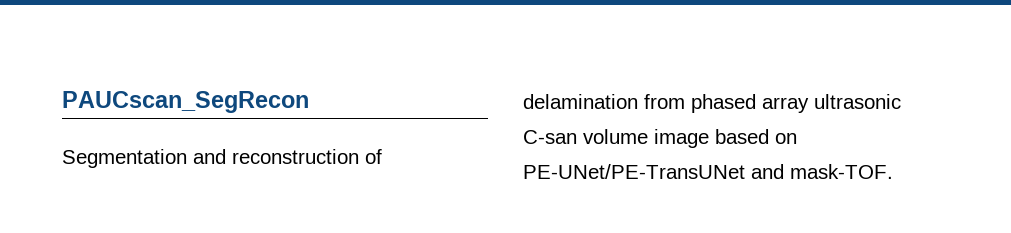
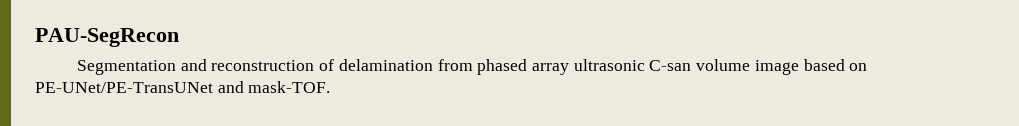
[62,91,309,113] PAUCscan_SegRecon -> [35,28,179,47] PAU-SegRecon

